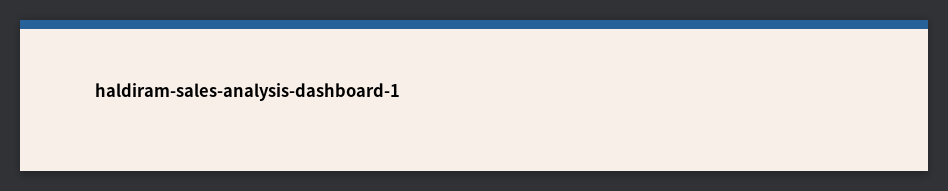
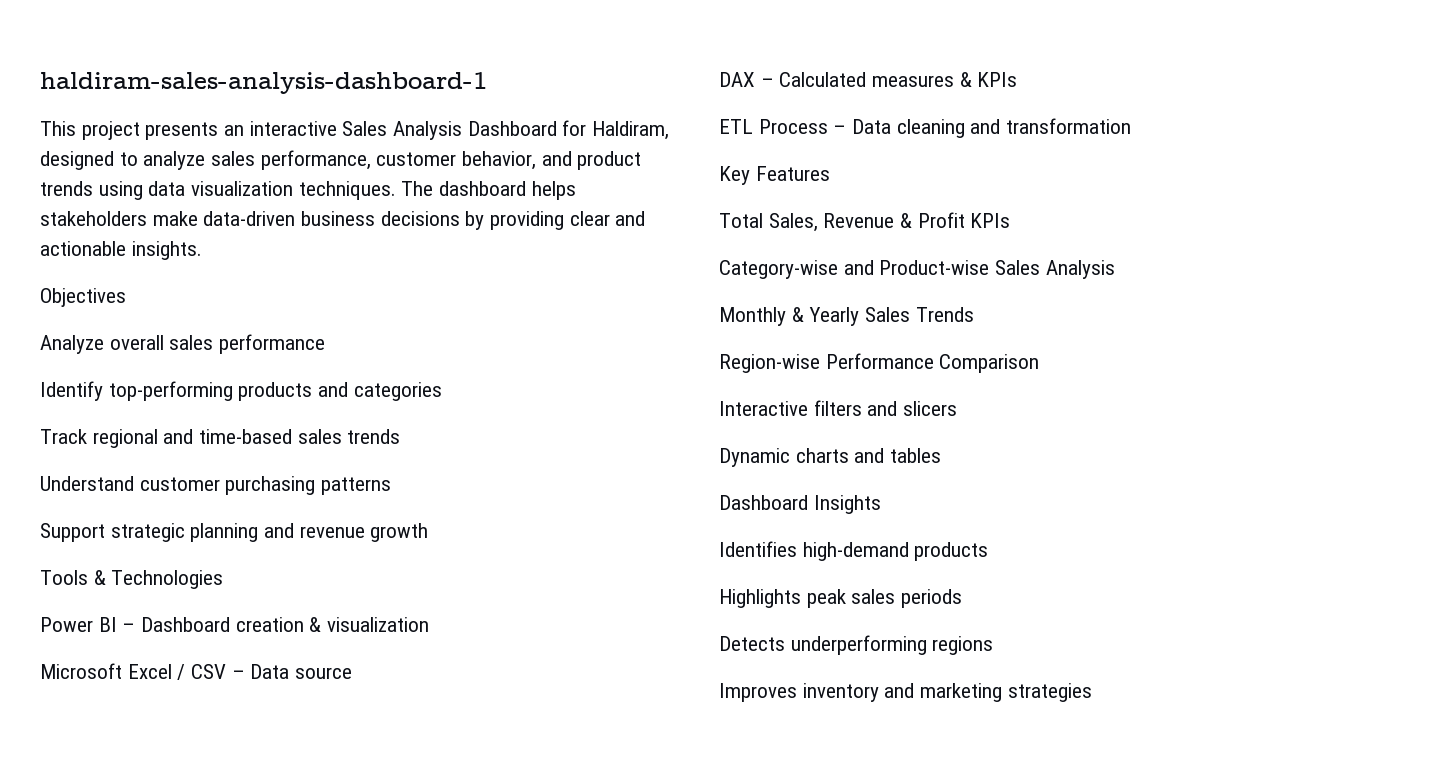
(400, 92) none -> [40,120,670,140] [40,150,642,170] [40,181,576,200] [40,211,646,230] [40,241,202,260] [40,288,126,307] [40,334,326,354] [40,381,442,401] [40,429,401,448] [40,476,392,495] [40,523,429,542] [40,570,224,589] [40,617,430,632] [40,663,353,680] [719,72,1018,87] [719,118,1132,138] [719,166,830,185] [719,212,1011,232] [719,260,1115,279] [719,307,974,326] [719,353,1040,373] [719,400,958,416] [719,448,942,467] [719,495,881,514] [719,541,989,561] [719,589,963,608] [719,635,994,655] [719,683,1092,702] // This project presents an interactive Sales Analysis Dashboard for Haldiram, designed to analyze sales performance, customer behavior, and product trends using data visualization techniques. The dashboard helps stakeholders make data-driven business decisions by providing clear and actionable insights. // Objectives // Analyze overall sales performance // Identify top-performing products and categories // Track regional and time-based sales trends // Understand customer purchasing patterns // Support strategic planning and revenue growth // Tools & Technologies // Power BI – Dashboard creation & visualization // Microsoft Excel / CSV – Data source // DAX – Calculated measures & KPIs // ETL Process – Data cleaning and transformation // Key Features // Total Sales, Revenue & Profit KPIs // Category-wise and Product-wise Sales Analysis // Monthly & Yearly Sales Trends // Region-wise Performance Comparison // Interactive filters and slicers // Dynamic charts and tables // Dashboard Insights // Identifies high-demand products // Highlights peak sales periods // Detects underperforming regions // Improves inventory and marketing strategies

